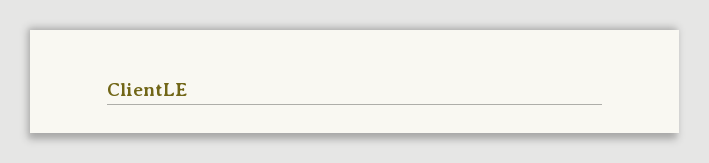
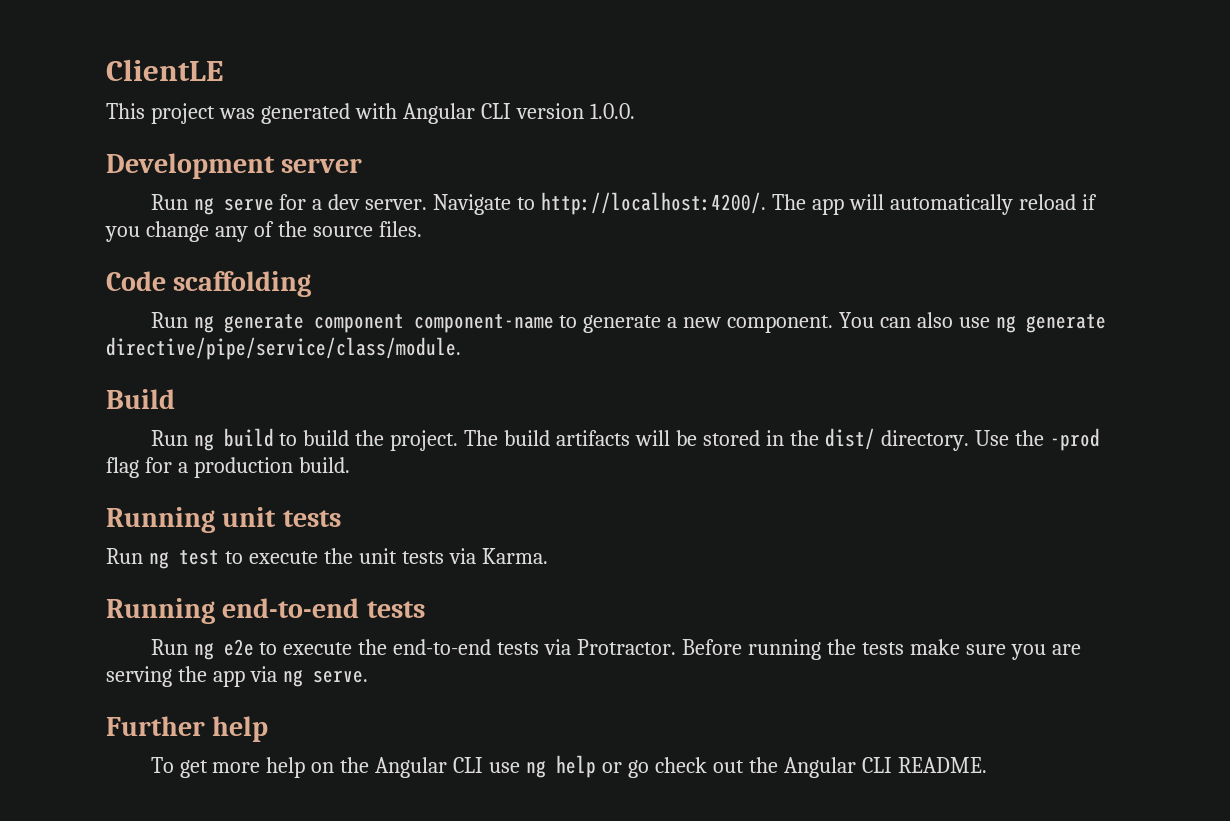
(187, 89) none -> [106,103,635,124] [106,153,363,179] [150,192,1097,215] [105,221,422,242] [106,271,312,297] [150,312,1106,333] [106,337,461,360] [106,389,175,409] [150,428,1100,451] [106,457,350,478] [106,507,341,533] [106,548,548,569] [106,598,425,624] [150,639,1081,660] [106,666,368,687] [106,716,269,742] [150,755,987,778] // This project was generated with Angular CLI version 1.0.0. // Development server // Run ng serve for a dev server. Navigate to http://localhost:4200/. The app will automatically reload if you change any of the source files. // Code scaffolding // Run ng generate component component-name to generate a new component. You can also use ng generate directive/pipe/service/class/module. // Build // Run ng build to build the project. The build artifacts will be stored in the dist/ directory. Use the -prod flag for a production build. // Running unit tests // Run ng test to execute the unit tests via Karma. // Running end-to-end tests // Run ng e2e to execute the end-to-end tests via Protractor. Before running the tests make sure you are serving the app via ng serve. // Further help // To get more help on the Angular CLI use ng help or go check out the Angular CLI README.

